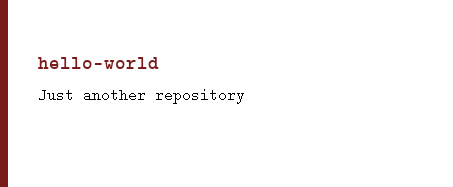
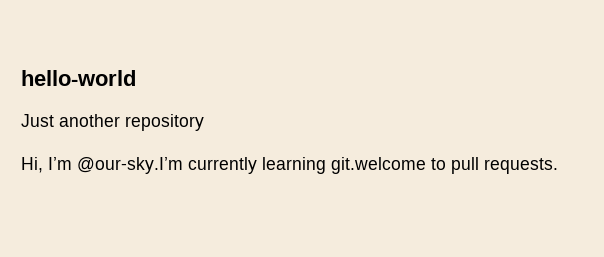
(245, 96) none -> [21,157,558,174] // Hi, I’m @our-sky.I’m currently learning git.welcome to pull requests.

